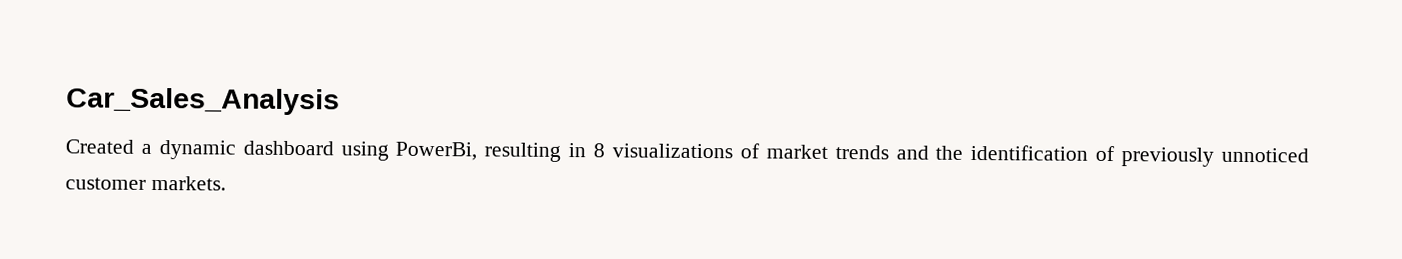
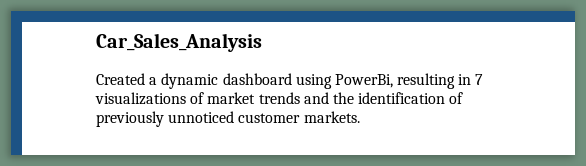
[593,143,606,158] 8 -> [475,74,484,85] 7

